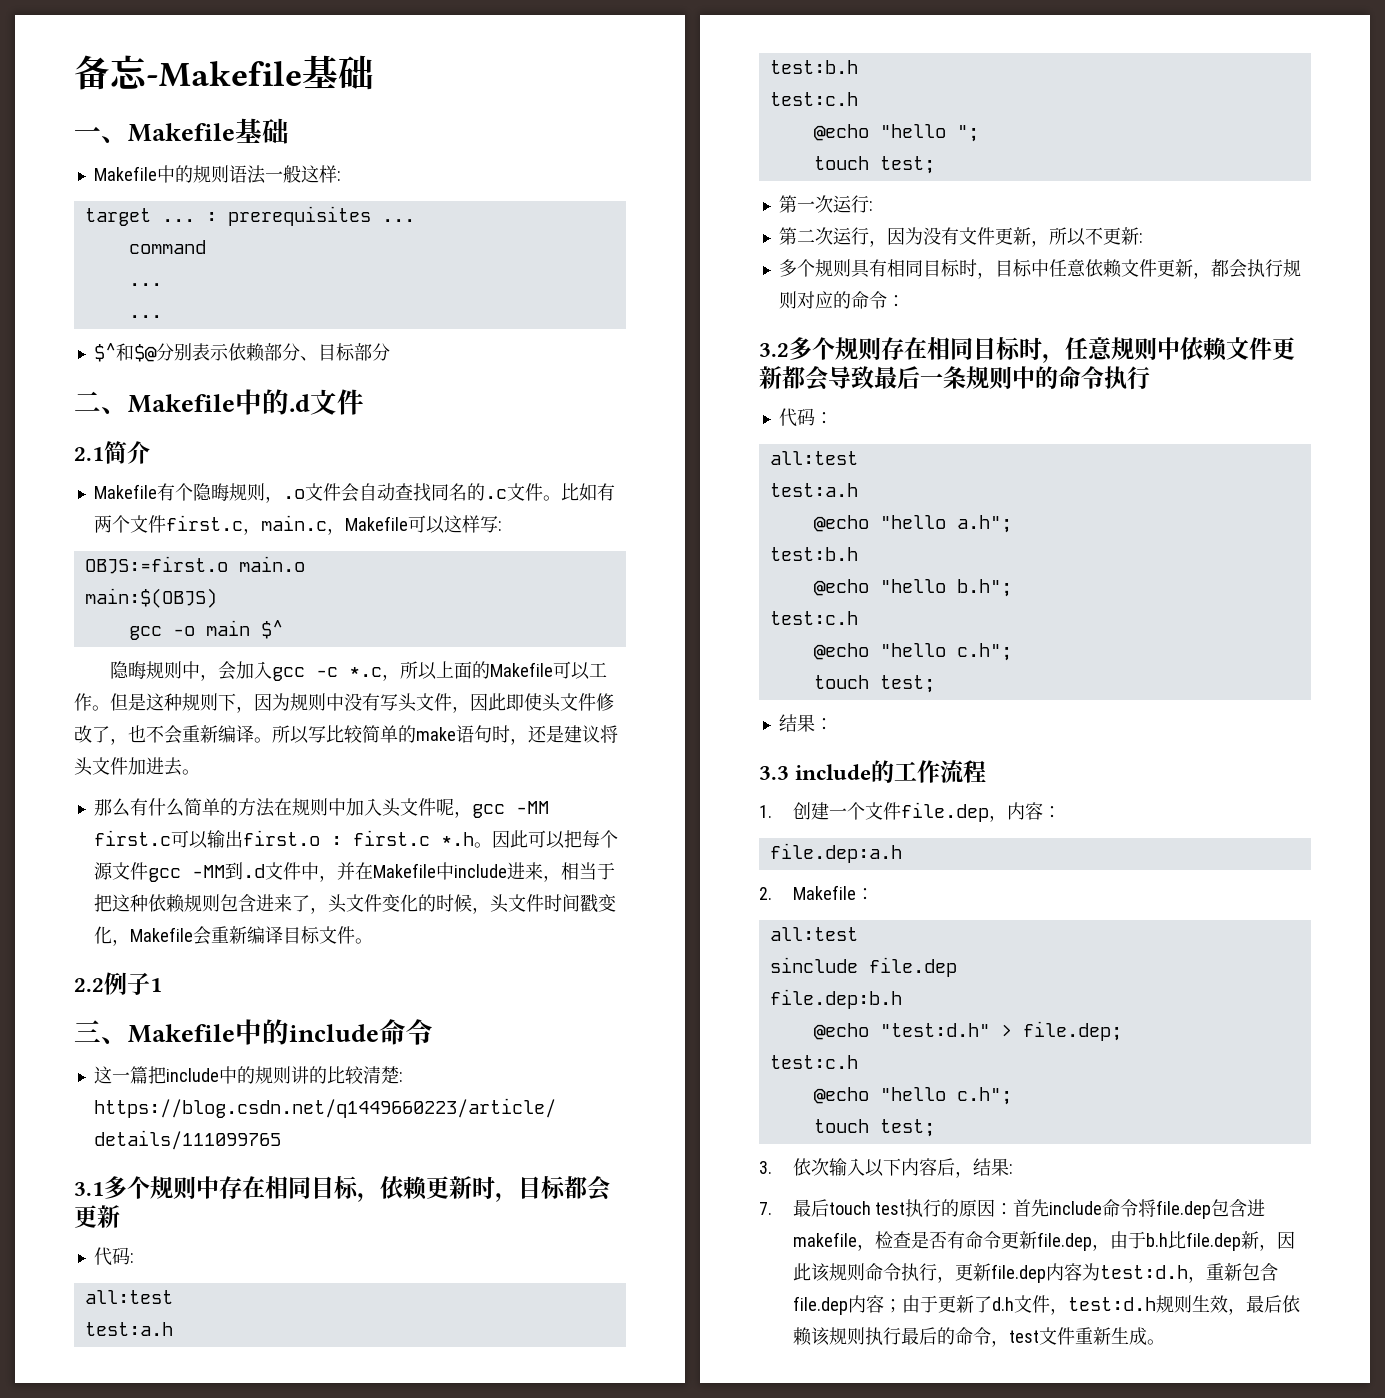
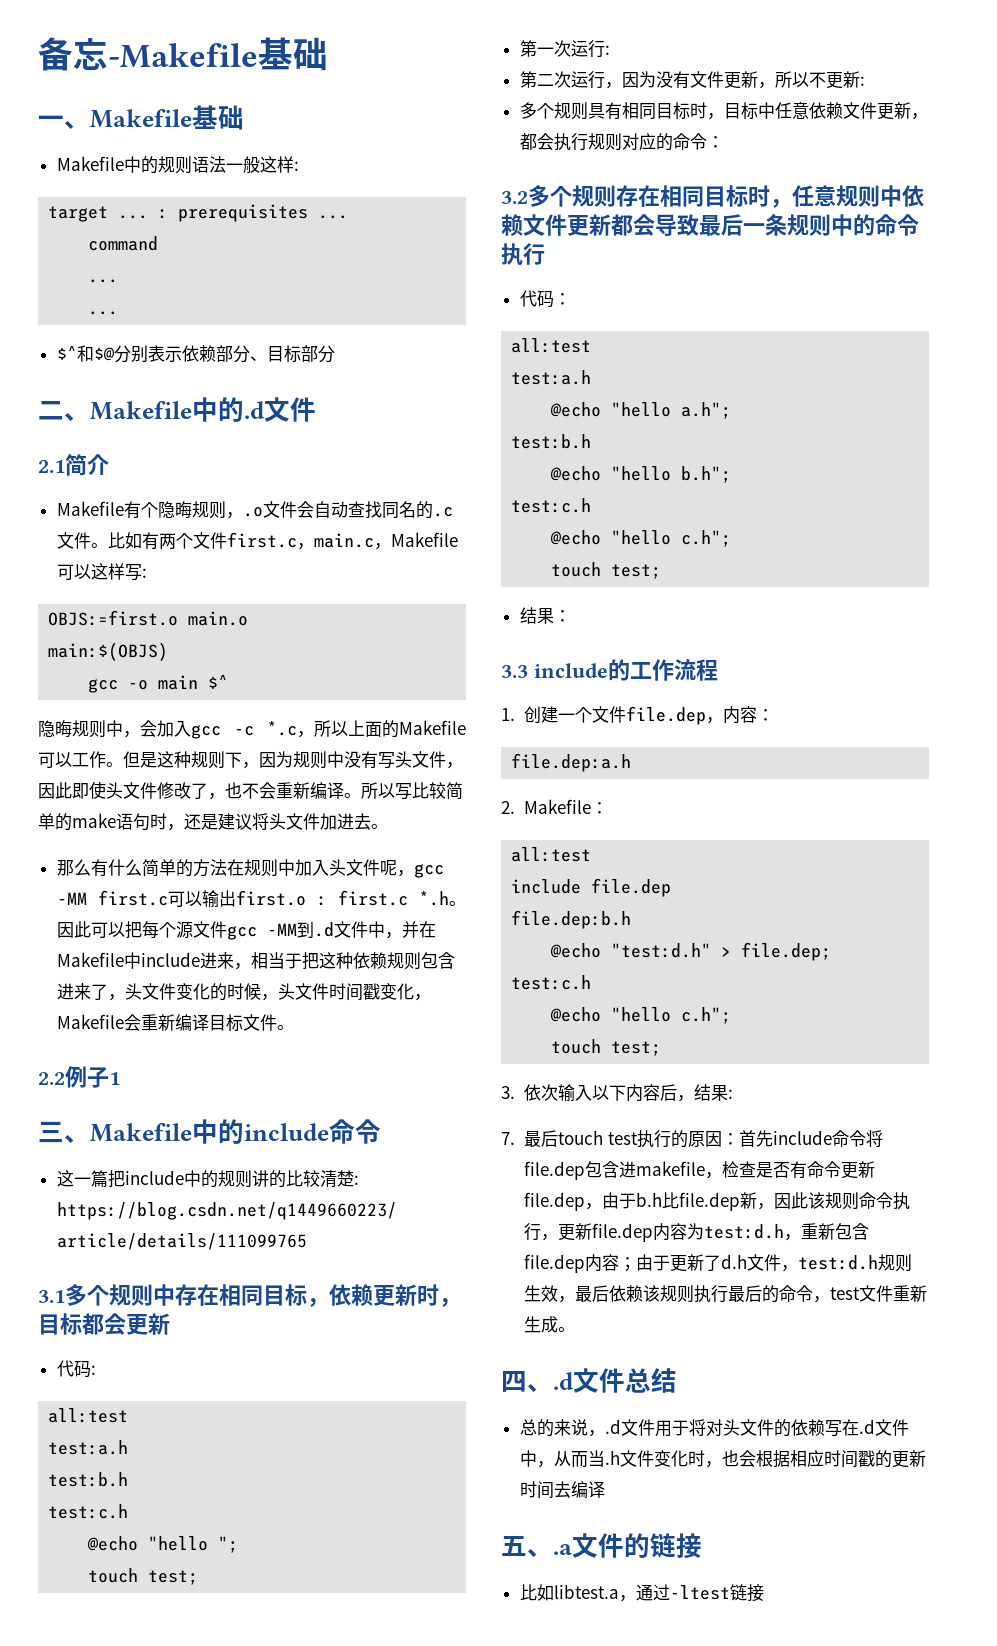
[769,957,858,973] sinclude -> [511,879,582,894] include
(1165, 1342) none -> [501,1368,677,1393] [519,1419,909,1437] [519,1450,926,1468] [519,1481,605,1499] [501,1533,702,1559] [519,1584,764,1602] // 四、.d文件总结 // 总的来说，.d文件用于将对头文件的依赖写在.d文件中，从而当.h文件变化时，也会根据相应时间戳的更新时间去编译 // 五、.a文件的链接 // 比如libtest.a，通过-ltest链接

